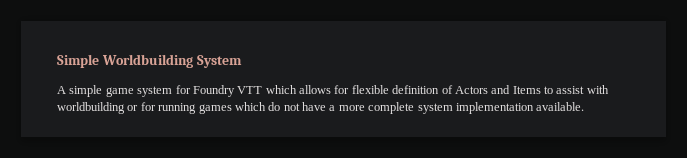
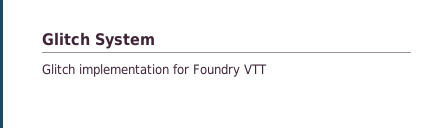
[57,54,193,68] Simple Worldbuilding -> [42,32,90,46] Glitch
[57,85,609,97] [57,102,585,114] A simple game system for Foundry VTT which allows for flexible definition of Actors and Items to assist with worldbuilding or for running games which do not have a more complete system implementation available. -> [42,64,267,77] Glitch implementation for Foundry VTT

